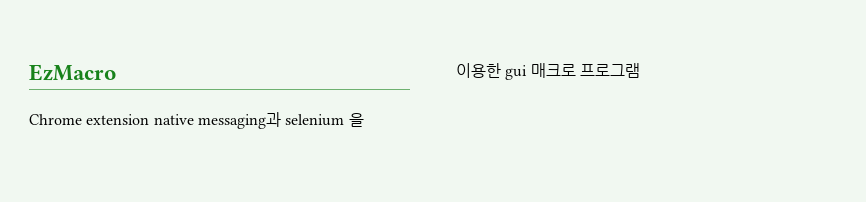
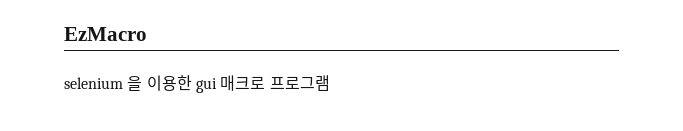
[29,112,281,129] Chrome extension native messaging과 -> (147, 34) none

